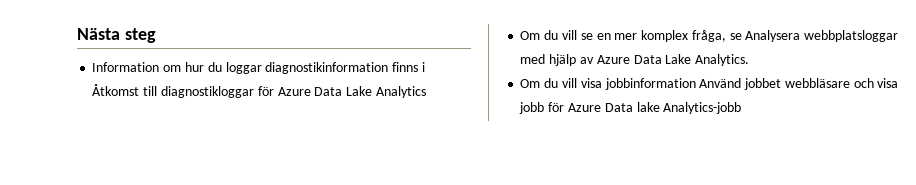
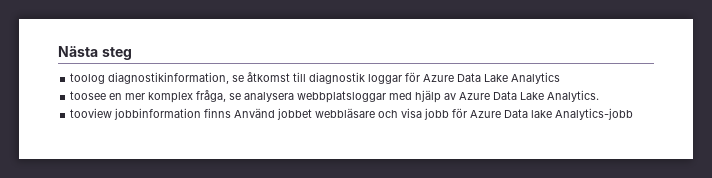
[92,62,425,74] [92,84,254,98] Information om hur du loggar diagnostikinformation finns i Åtkomst till diagnostikloggar -> [70,72,403,84] toolog diagnostikinformation, se åtkomst till diagnostik loggar
[520,30,593,40] Om du vill se -> [70,91,107,100] toosee
[745,30,801,42] Analysera -> [244,92,295,102] analysera
[520,78,696,90] Om du vill visa jobbinformation -> [70,108,232,120] tooview jobbinformation finns

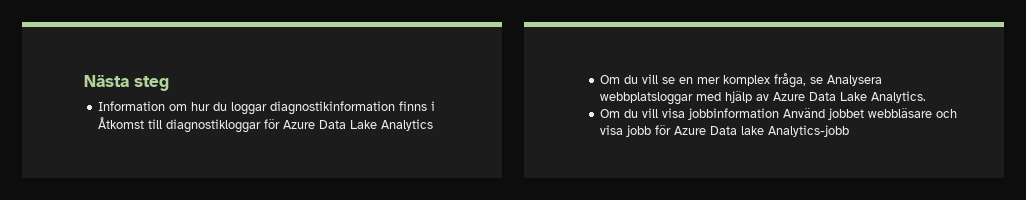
[70,72,403,84] toolog diagnostikinformation, se åtkomst till diagnostik loggar -> [98,101,436,115] [98,117,262,133] Information om hur du loggar diagnostikinformation finns i Åtkomst till diagnostikloggar
[70,91,107,100] toosee -> [600,74,676,84] Om du vill se
[244,92,295,102] analysera -> [827,75,883,86] Analysera
[70,108,232,120] tooview jobbinformation finns -> [600,108,780,120] Om du vill visa jobbinformation

